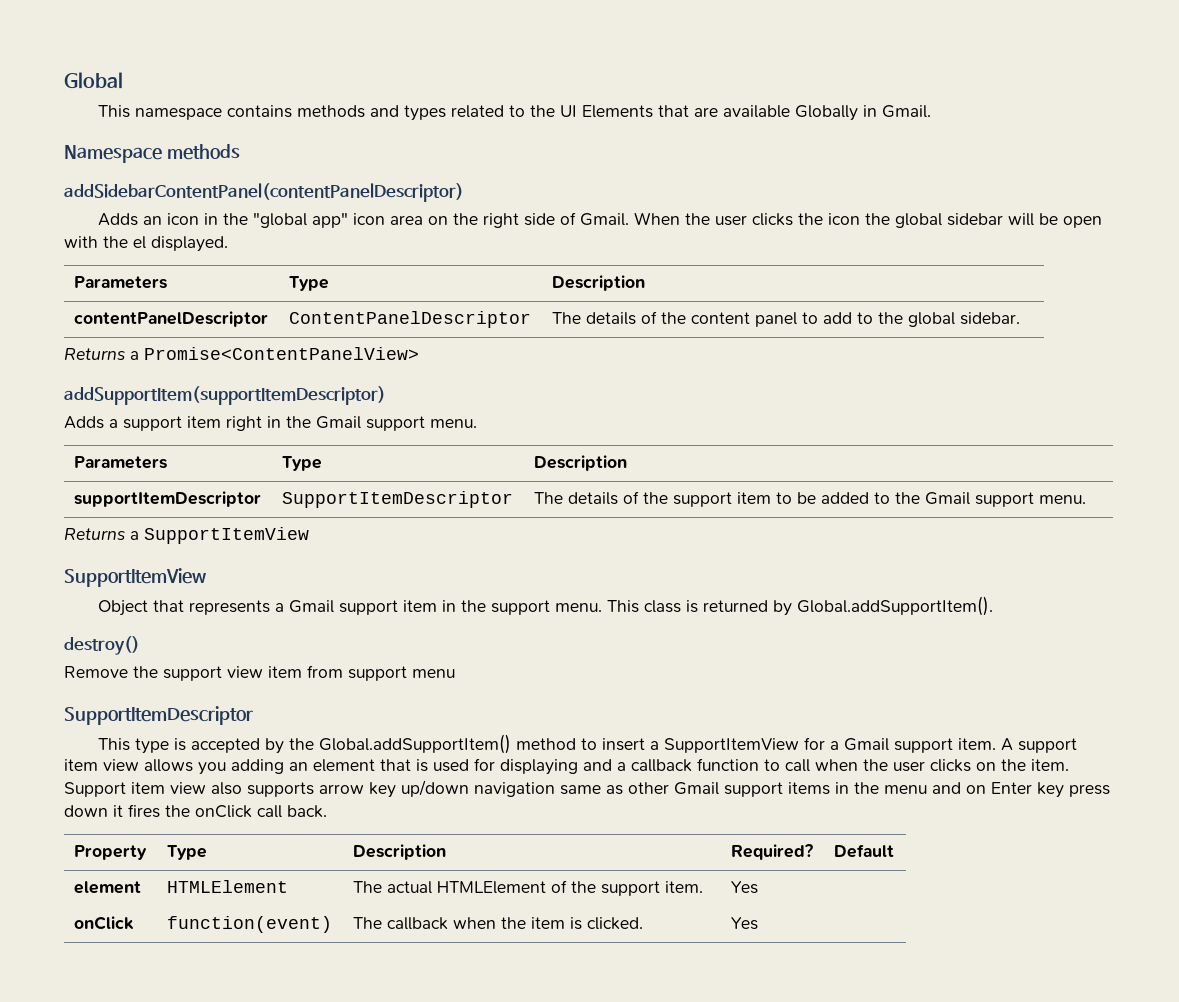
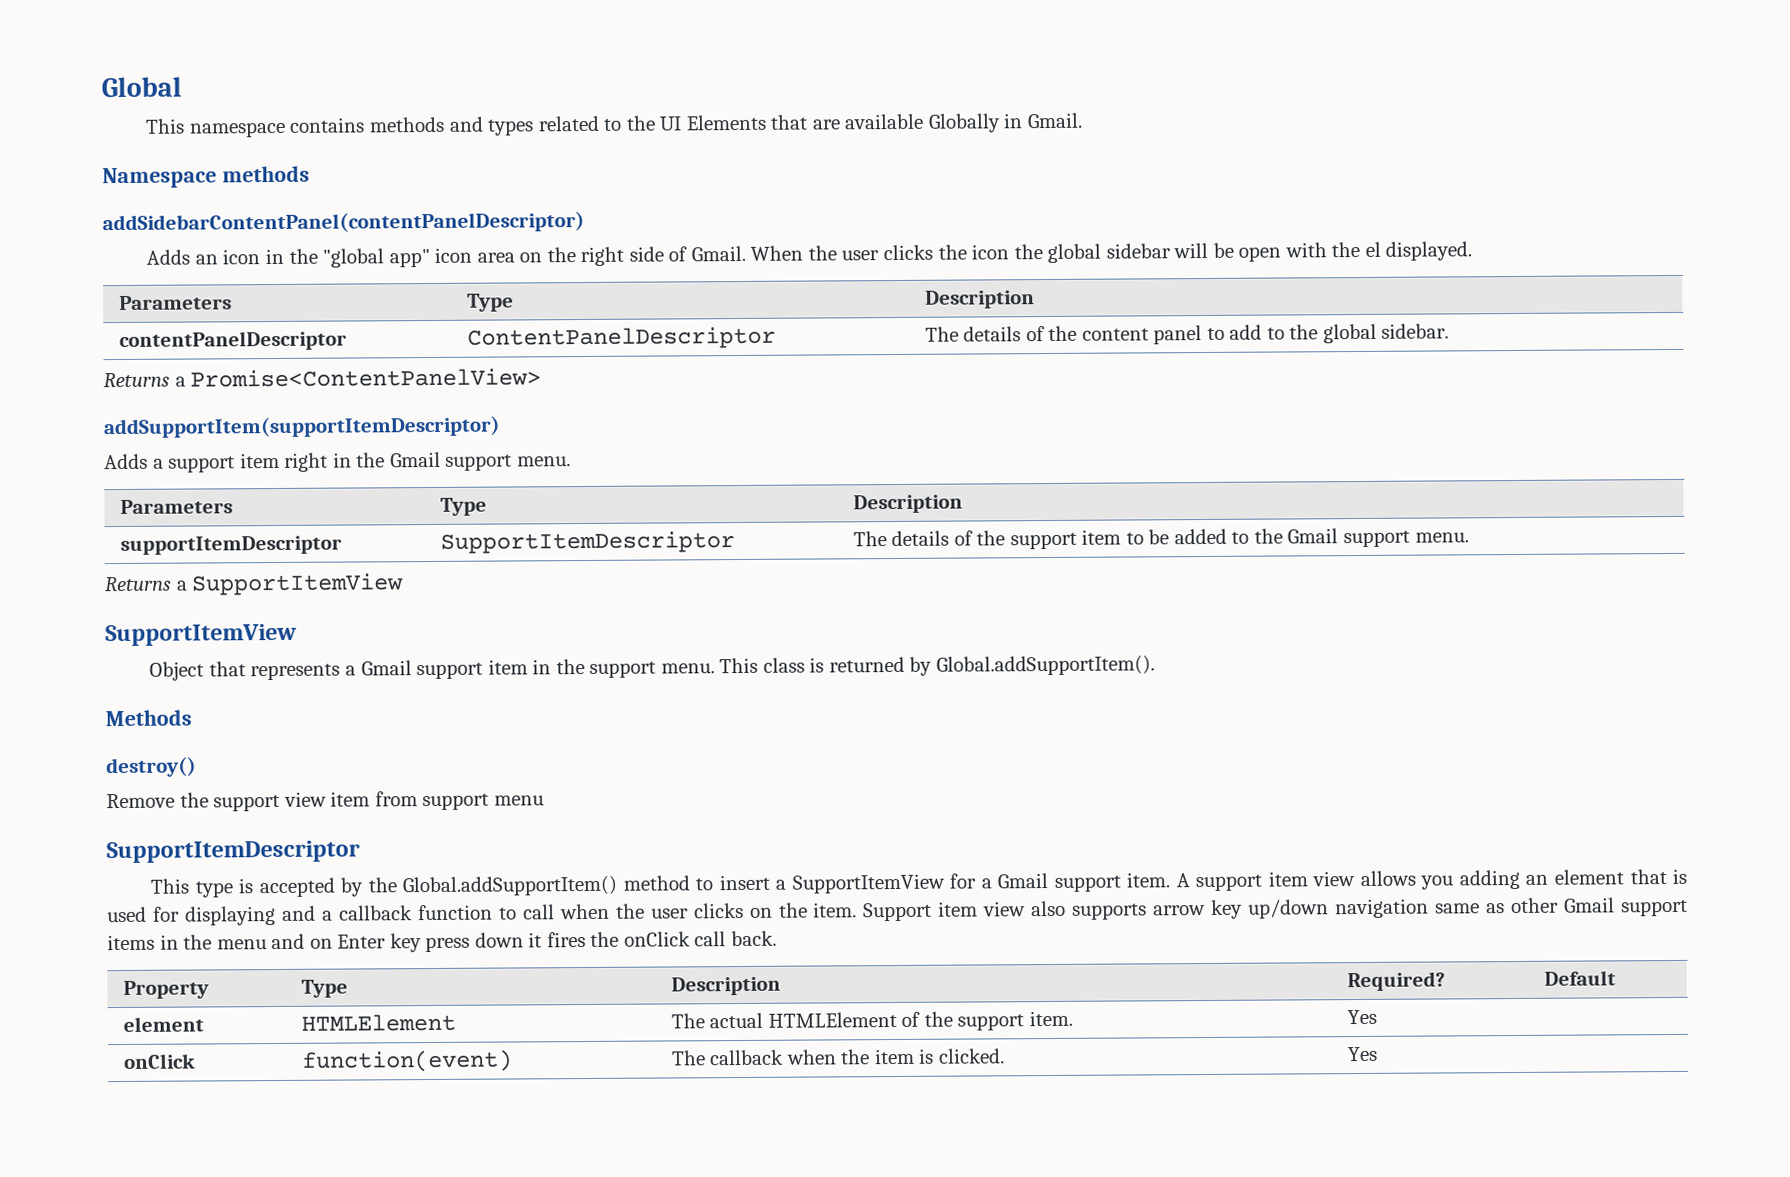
(993, 606) none -> [105,709,192,727] // Methods

